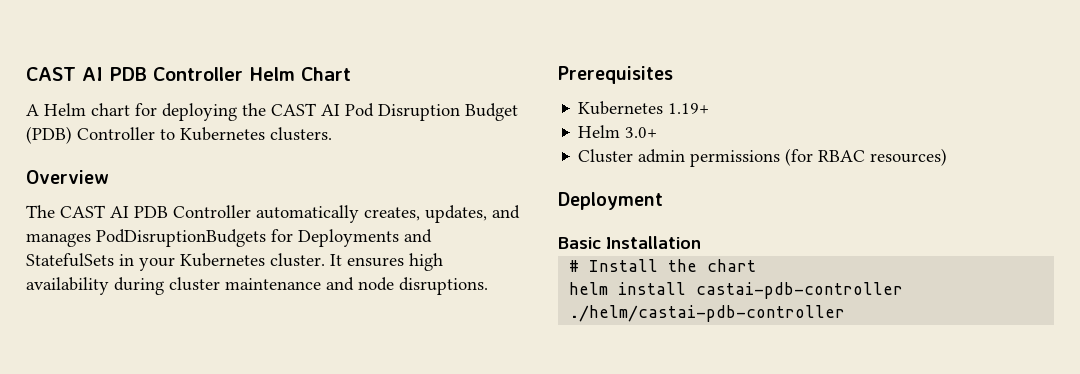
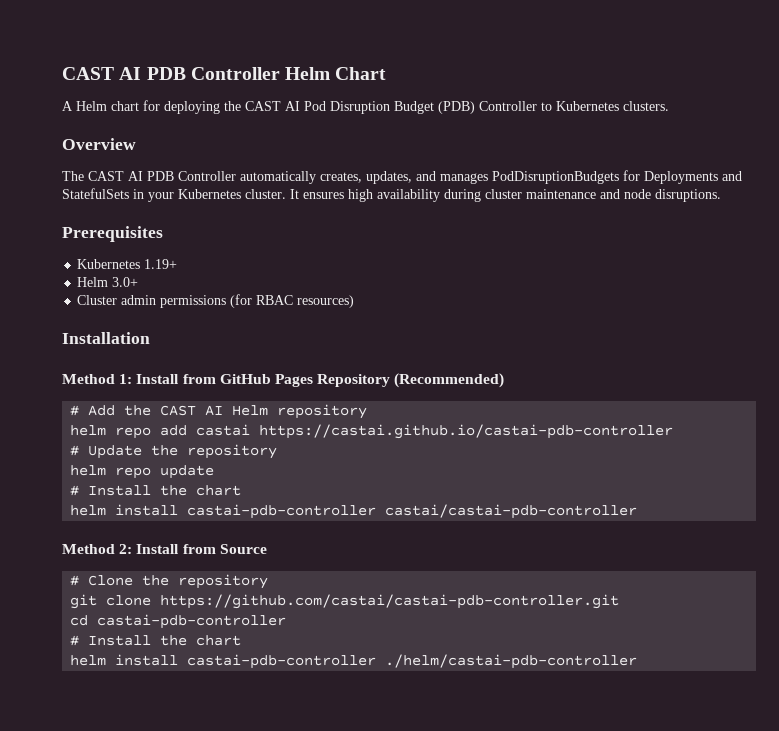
[558,192,663,210] [558,236,701,249] Deployment // Basic Installation -> [62,332,150,344] [62,373,505,388] [70,404,368,419] [70,424,674,439] [70,444,278,459] [70,465,215,479] [70,485,242,496] [70,504,638,519] [62,544,267,554] [70,574,269,589] [70,594,620,609] [70,614,287,629] Installation // Method 1: Install from GitHub Pages Repository (Recommended) // # Add the CAST AI Helm repository // helm repo add castai https://castai.github.io/castai-pdb-controller // # Update the repository // helm repo update // # Install the chart // helm install castai-pdb-controller castai/castai-pdb-controller // Method 2: Install from Source // # Clone the repository // git clone https://github.com/castai/castai-pdb-controller.git // cd castai-pdb-controller

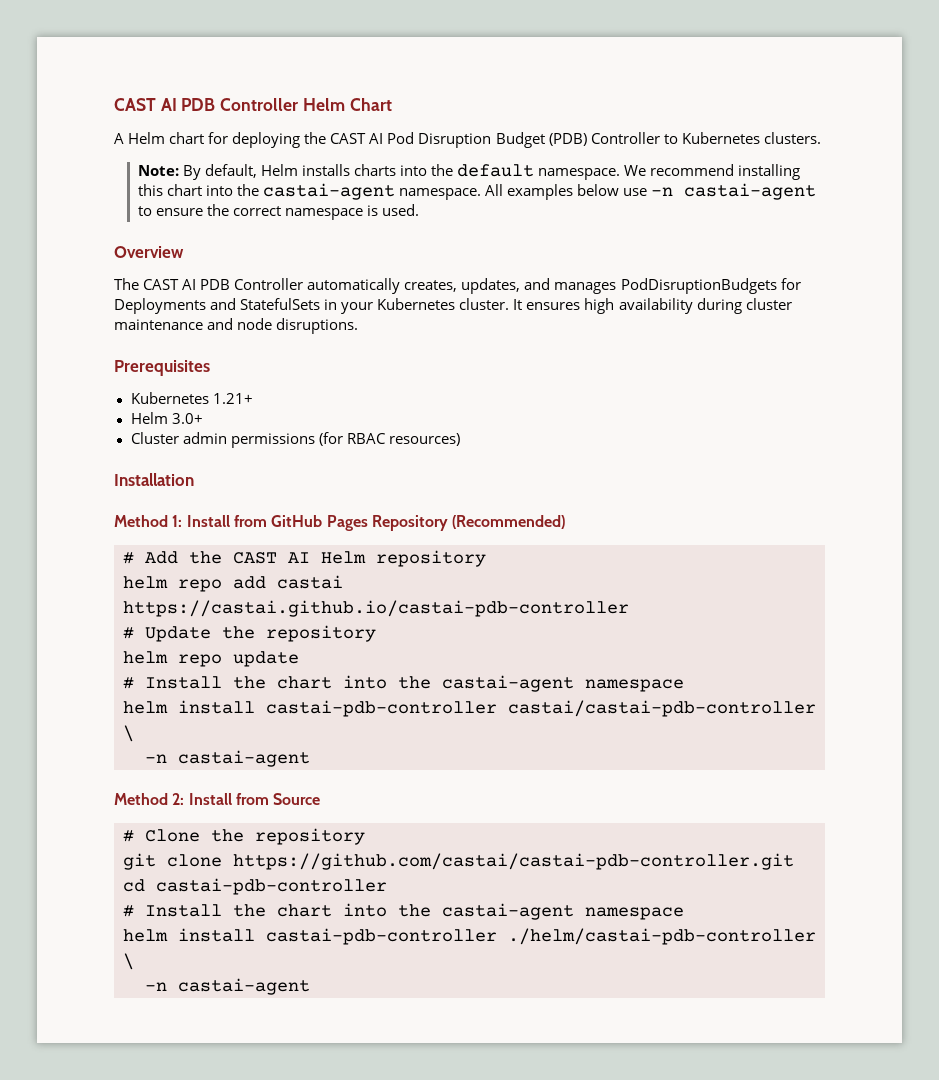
(669, 106) none -> [137,164,801,180] [137,183,817,200] [137,204,420,220] // Note: By default, Helm installs charts into the default namespace. We recommend installing this chart into the castai-agent namespace. All examples below use -n castai-agent to ensure the correct namespace is used.
[144,259,178,269] 1.19+ -> [212,393,253,404] 1.21+
(242, 490) none -> [343,675,684,692] into the castai-agent namespace
(638, 511) none -> [123,725,134,742] [145,750,310,767] \ // -n castai-agent
(242, 640) none -> [343,903,684,920] into the castai-agent namespace
(638, 661) none -> [123,953,134,970] [145,978,310,995] \ // -n castai-agent

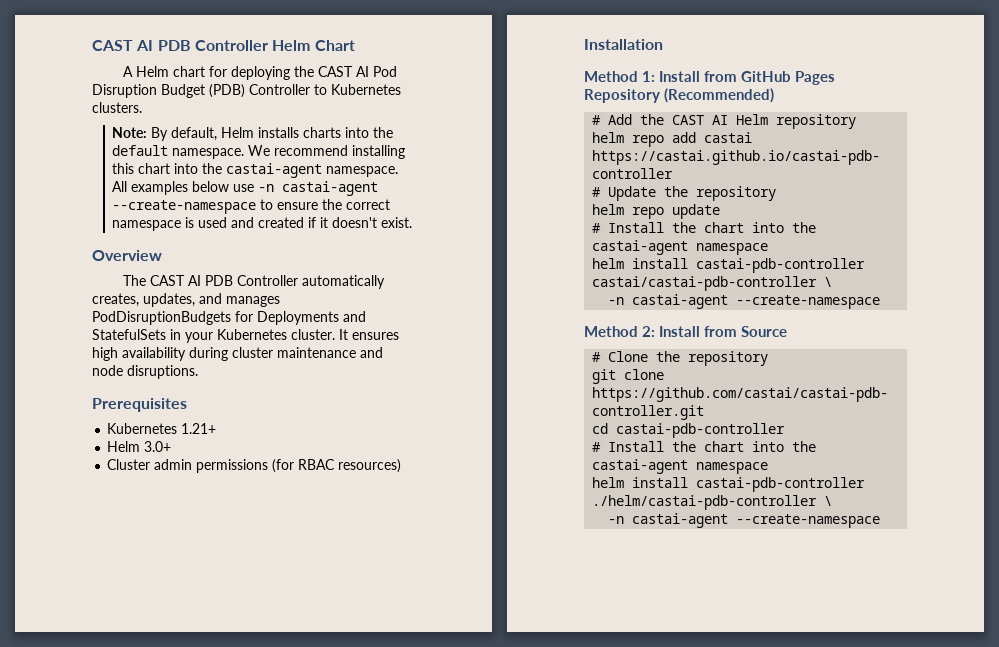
(817, 191) none -> [112,200,257,214] --create-namespace
[382,204,420,216] used. -> [198,217,413,228] used and created if it doesn't exist.
(310, 758) none -> [736,295,881,309] --create-namespace
(310, 986) none -> [736,514,881,528] --create-namespace

